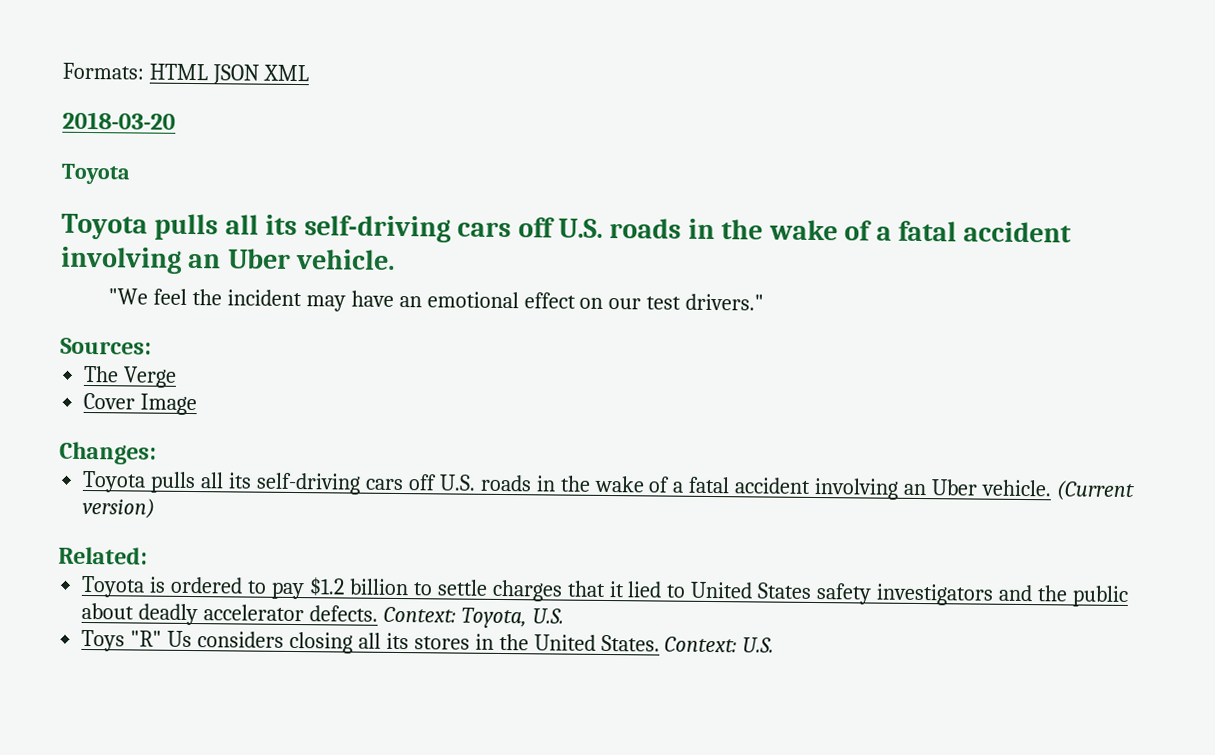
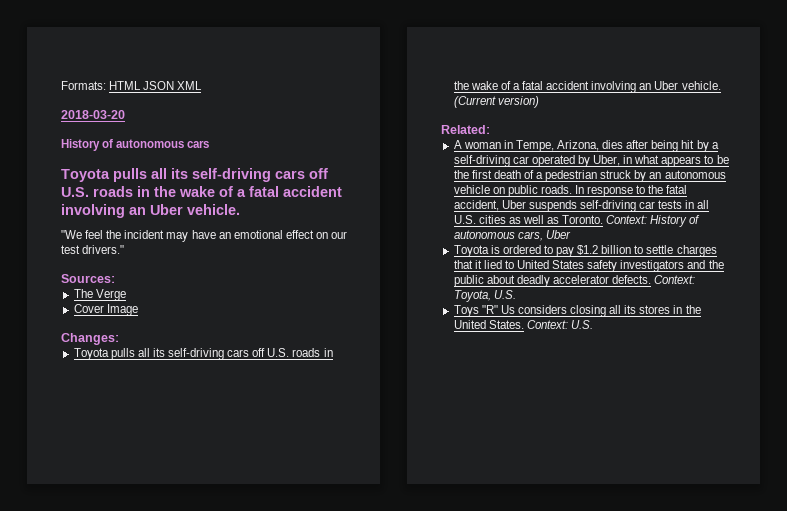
[61,163,131,185] Toyota -> [61,139,210,151] History of autonomous cars
(148, 555) none -> [453,140,719,152] [453,155,729,167] [453,170,726,182] [453,185,688,197] [453,200,710,212] [453,215,701,227] [453,230,571,241] // A woman in Tempe, Arizona, dies after being hit by a self-driving car operated by Uber, in what appears to be the first death of a pedestrian struck by an autonomous vehicle on public roads. In response to the fatal accident, Uber suspends self-driving car tests in all U.S. cities as well as Toronto. Context: History of autonomous cars, Uber

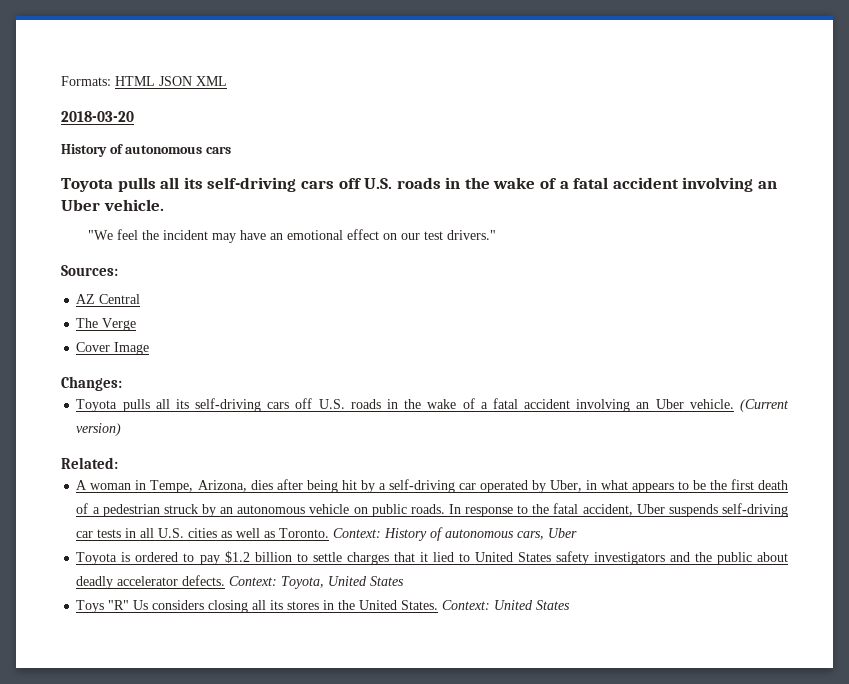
(115, 278) none -> [76,294,141,304] // AZ Central
[493,290,516,299] U.S. -> [328,576,405,586] United States
[570,320,593,329] U.S. -> [494,600,571,610] United States

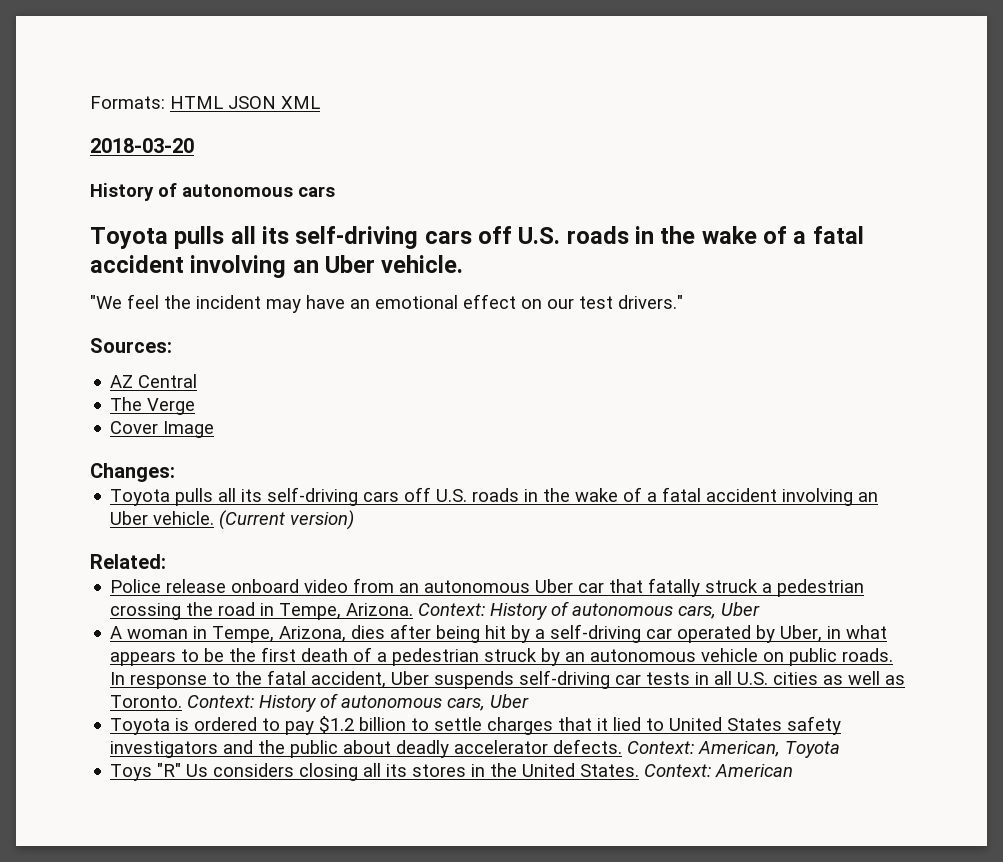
(118, 463) none -> [110,578,865,597] [110,601,761,620] // Police release onboard video from an autonomous Uber car that fatally struck a pedestrian crossing the road in Tempe, Arizona. Context: History of autonomous cars, Uber
[281,576,405,589] Toyota, United States -> [698,741,841,758] American, Toyota
[494,600,571,610] United States -> [715,764,794,777] American

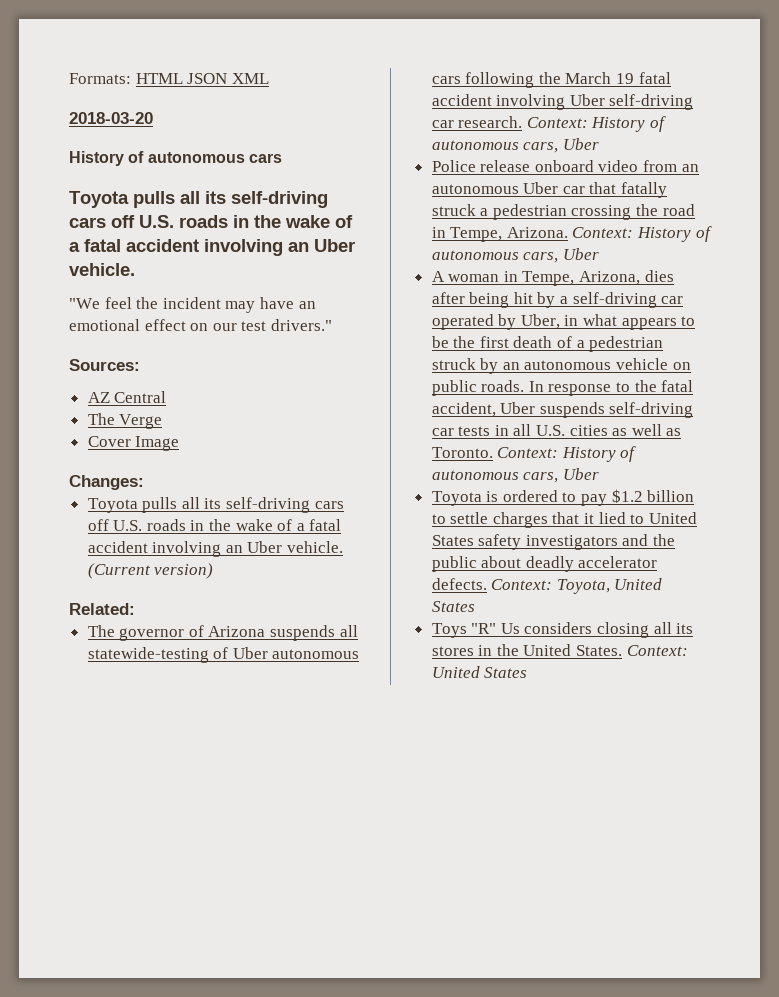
(166, 561) none -> [87,625,358,641] [87,647,360,663] [431,72,671,88] [431,94,694,110] [431,116,667,132] [431,138,599,153] // The governor of Arizona suspends all statewide-testing of Uber autonomous cars following the March 19 fatal accident involving Uber self-driving car research. Context: History of autonomous cars, Uber
[698,741,841,758] American, Toyota -> [556,578,663,594] [431,601,475,612] Toyota, United States
[715,764,794,777] American -> [431,666,528,678] United States

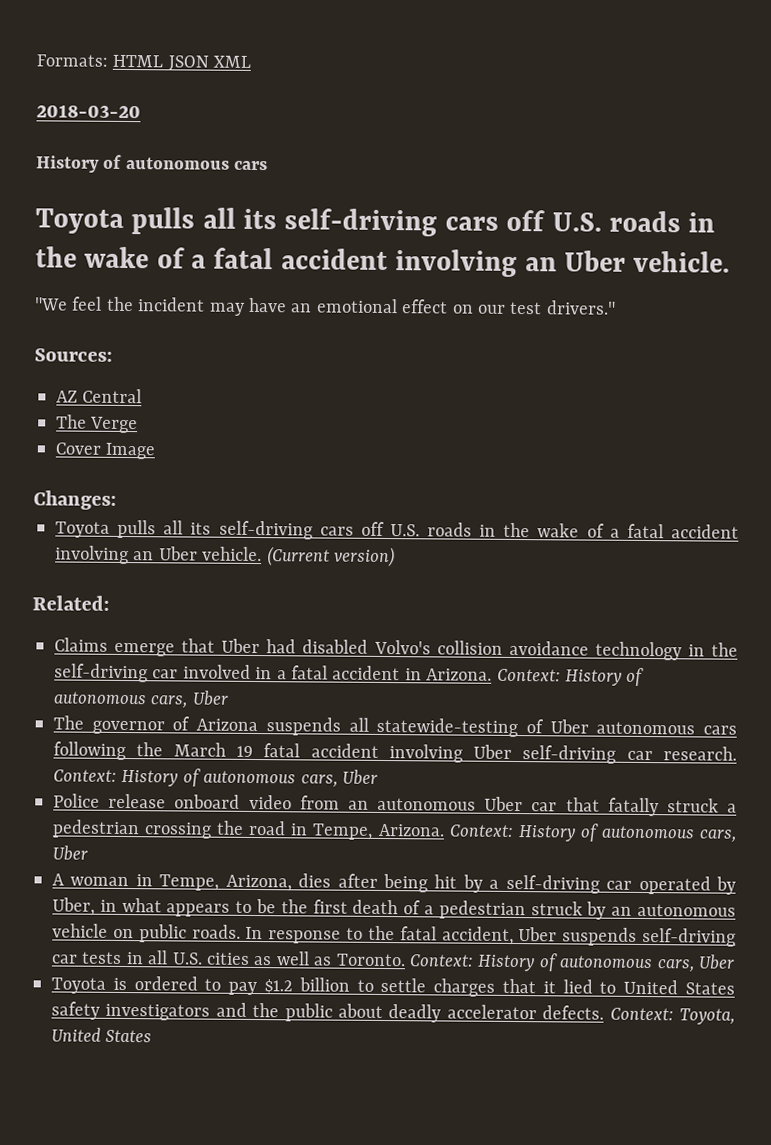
(135, 609) none -> [54,637,739,661] [54,663,645,686] [53,690,229,709] // Claims emerge that Uber had disabled Volvo's collision avoidance technology in the self-driving car involved in a fatal accident in Arizona. Context: History of autonomous cars, Uber
[431,622,694,638] [431,644,688,656] [431,666,528,678] // Toys "R" Us considers closing all its stores in the United States. Context: United States -> (153, 1036) none

